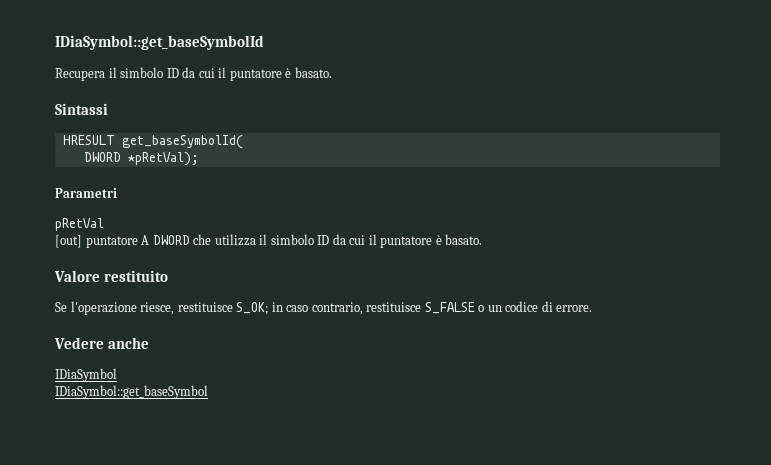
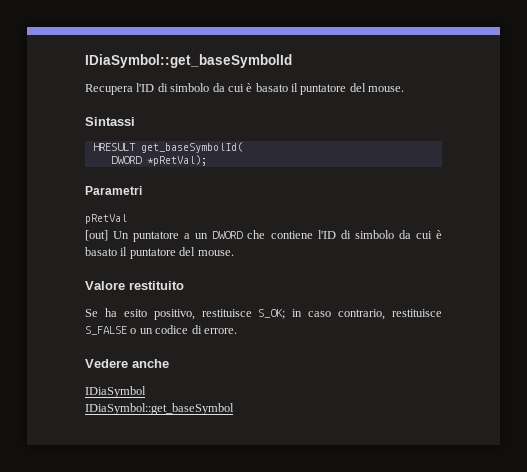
[108,67,332,81] il simbolo ID da cui il puntatore è basato. -> [136,83,405,95] l'ID di simbolo da cui è basato il puntatore del mouse.
[85,234,483,248] puntatore A DWORD che utilizza il simbolo ID da cui il puntatore è basato. -> [113,230,443,242] [85,247,234,259] Un puntatore a un DWORD che contiene l'ID di simbolo da cui è basato il puntatore del mouse.
[70,301,175,315] l'operazione riesce, -> [104,308,195,320] ha esito positivo,

